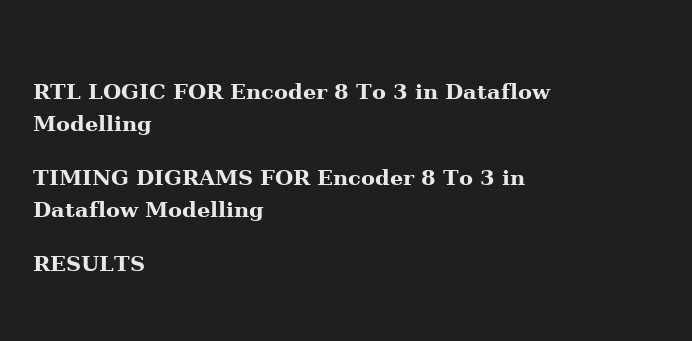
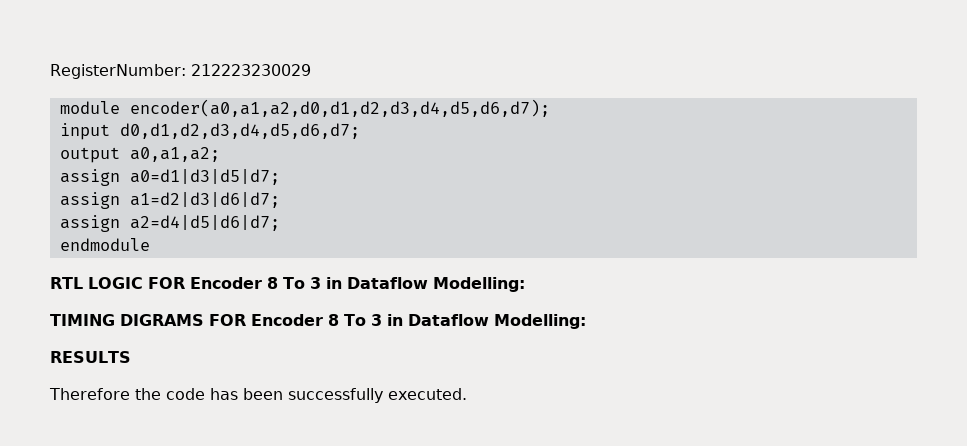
(33, 91) none -> [50,64,311,79] [59,99,550,117] [59,123,360,140] [59,147,220,163] [59,169,280,186] [59,192,280,209] [59,215,280,232] [59,238,150,251] RegisterNumber: 212223230029 // module encoder(a0,a1,a2,d0,d1,d2,d3,d4,d5,d6,d7); // input d0,d1,d2,d3,d4,d5,d6,d7; // output a0,a1,a2; // assign a0=d1|d3|d5|d7; // assign a1=d2|d3|d6|d7; // assign a2=d4|d5|d6|d7; // endmodule //
[33,115,152,135] Modelling -> [432,277,525,292] Modelling:
[145,201,264,221] Modelling -> [493,314,586,329] Modelling:
(145, 263) none -> [49,388,467,403] // Therefore the code has been successfully executed.

